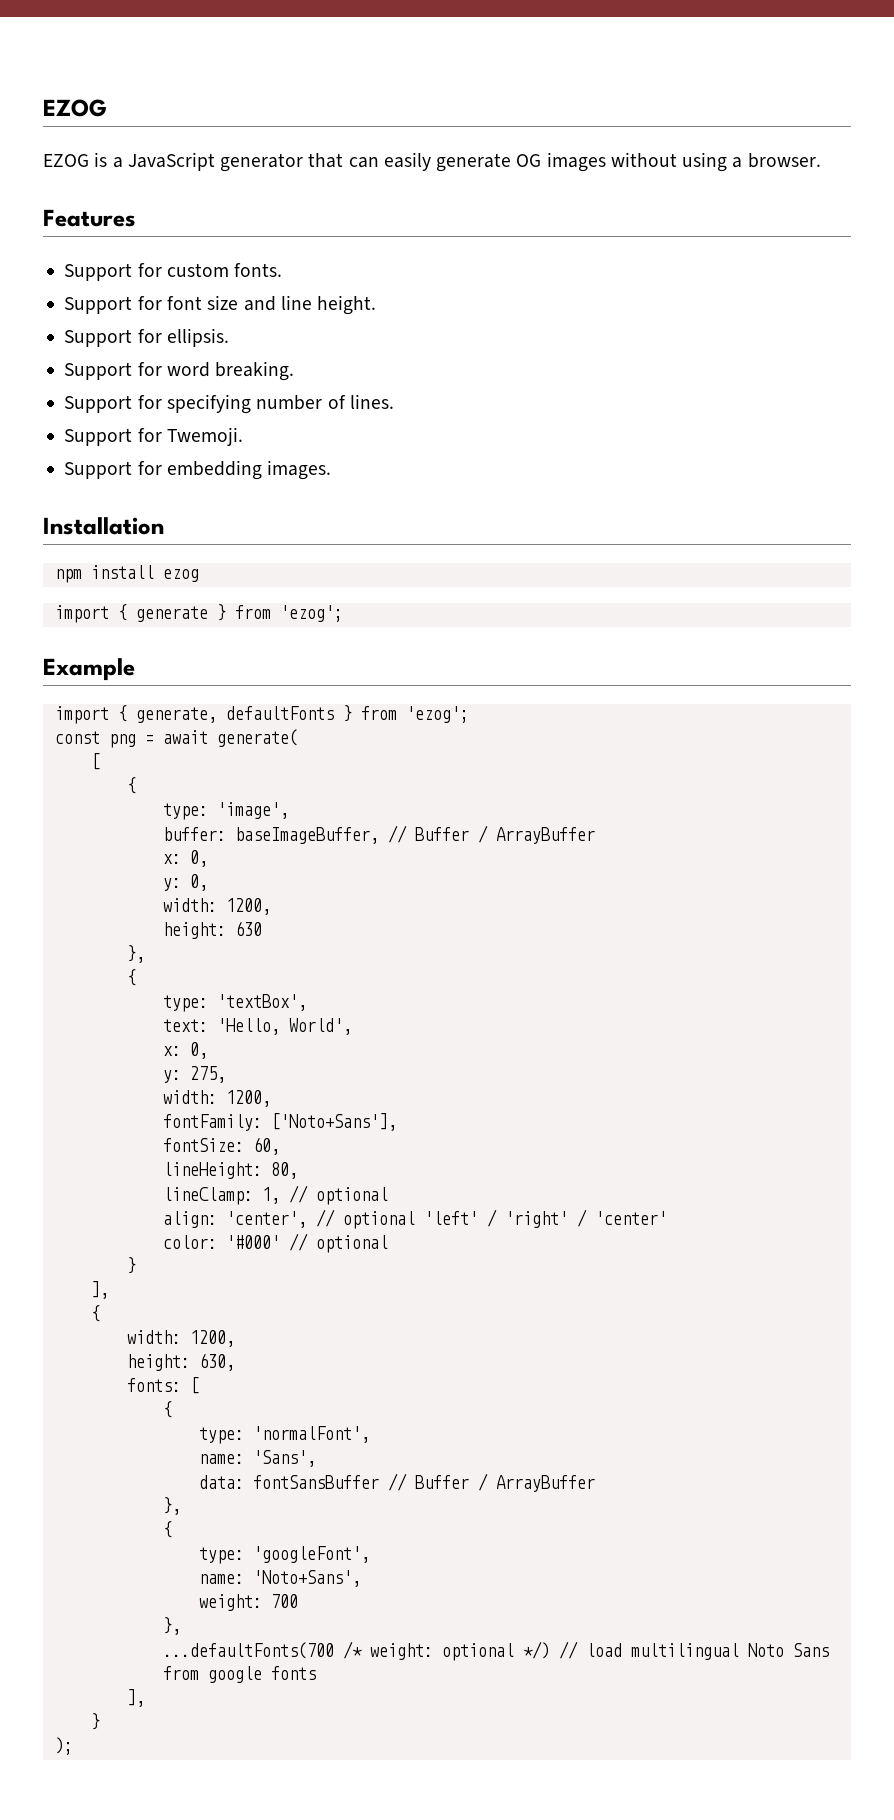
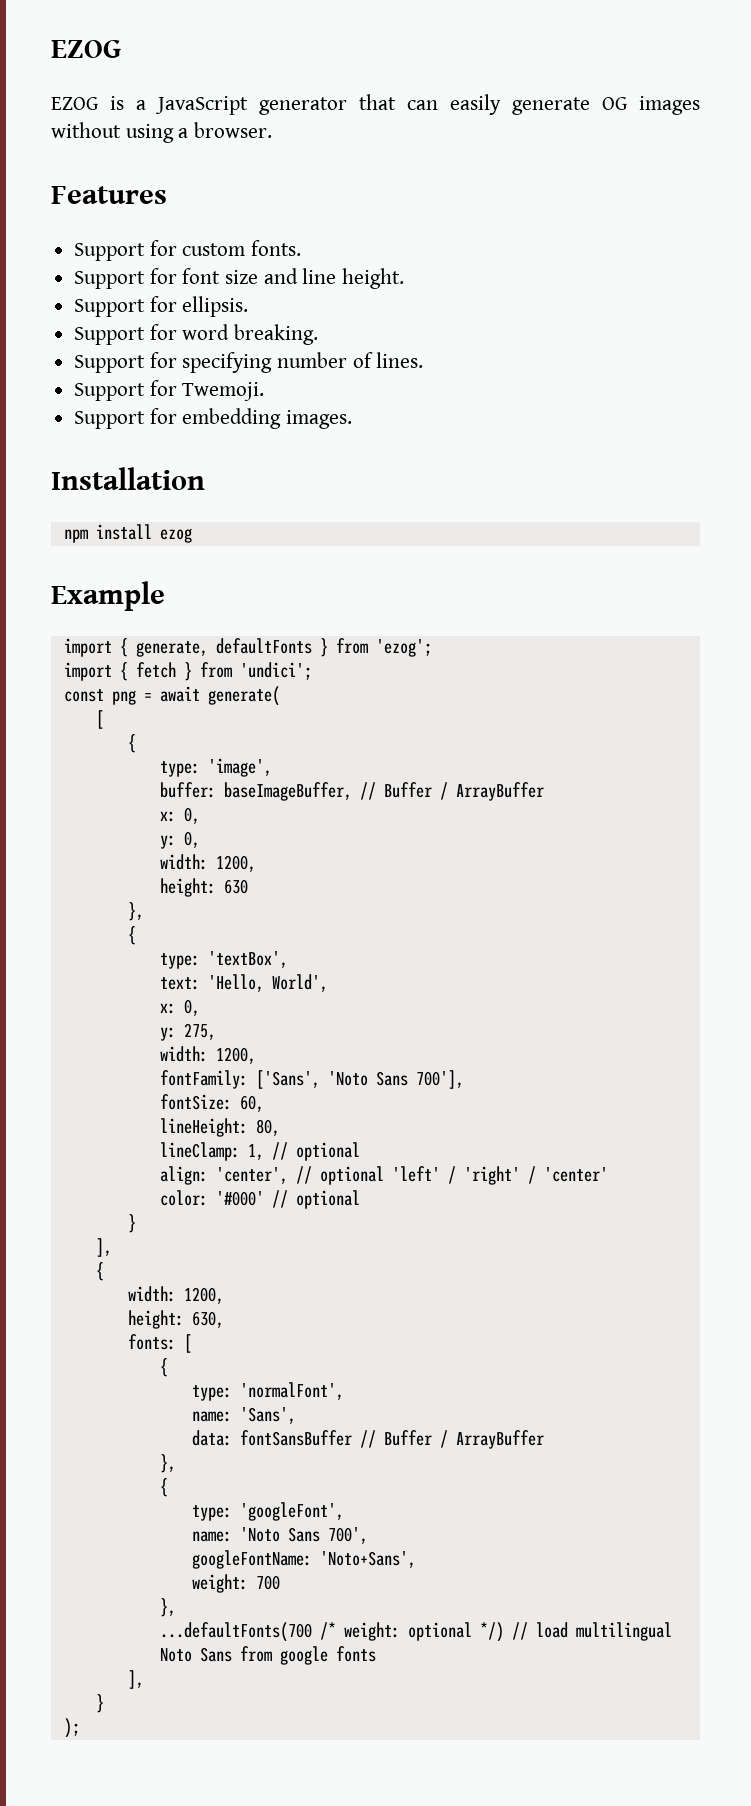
[54,604,343,623] // import { generate } from 'ezog'; -> (192, 535) none
(469, 714) none -> [63,662,312,681] // import { fetch } from 'undici';
[270,1113,397,1131] ['Noto+Sans'], -> [255,1070,464,1089] ['Sans', 'Noto Sans 700'],
(244, 1579) none -> [239,1527,368,1544] [191,1550,312,1569] 'Noto Sans 700', // googleFontName:

